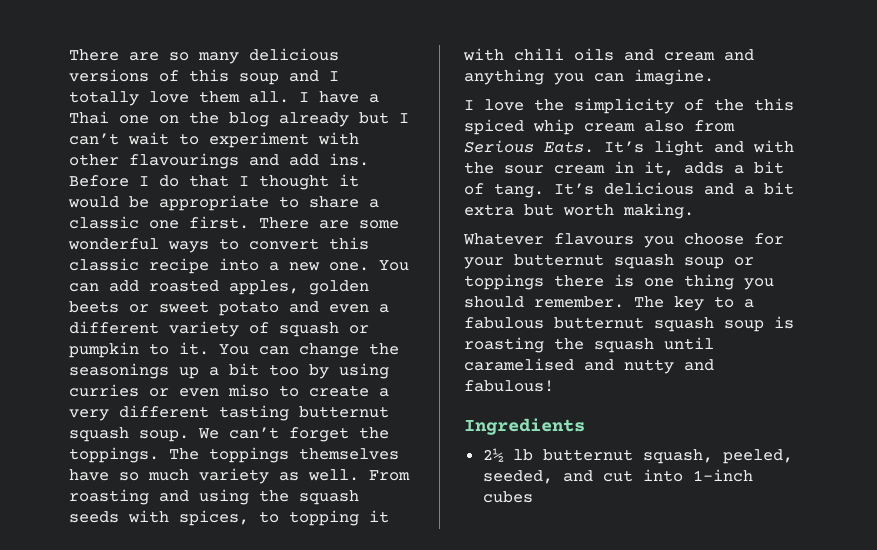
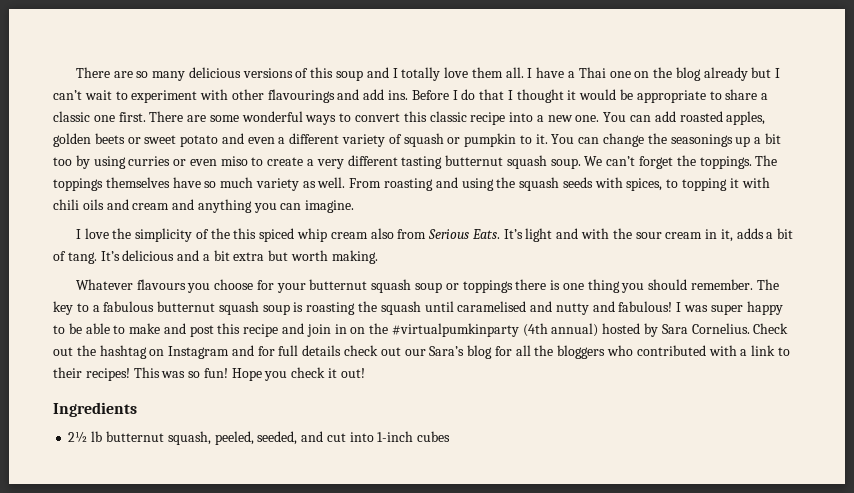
(554, 386) none -> [676,301,783,315] [53,323,789,337] [53,345,790,359] [53,367,365,381] I was super happy to be able to make and post this recipe and join in on the #virtualpumkinparty (4th annual) hosted by Sara Cornelius. Check out the hashtag on Instagram and for full details check out our Sara’s blog for all the bloggers who contributed with a link to their recipes! This was so fun! Hope you check it out!

